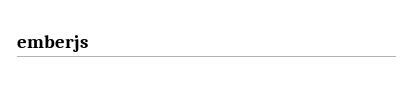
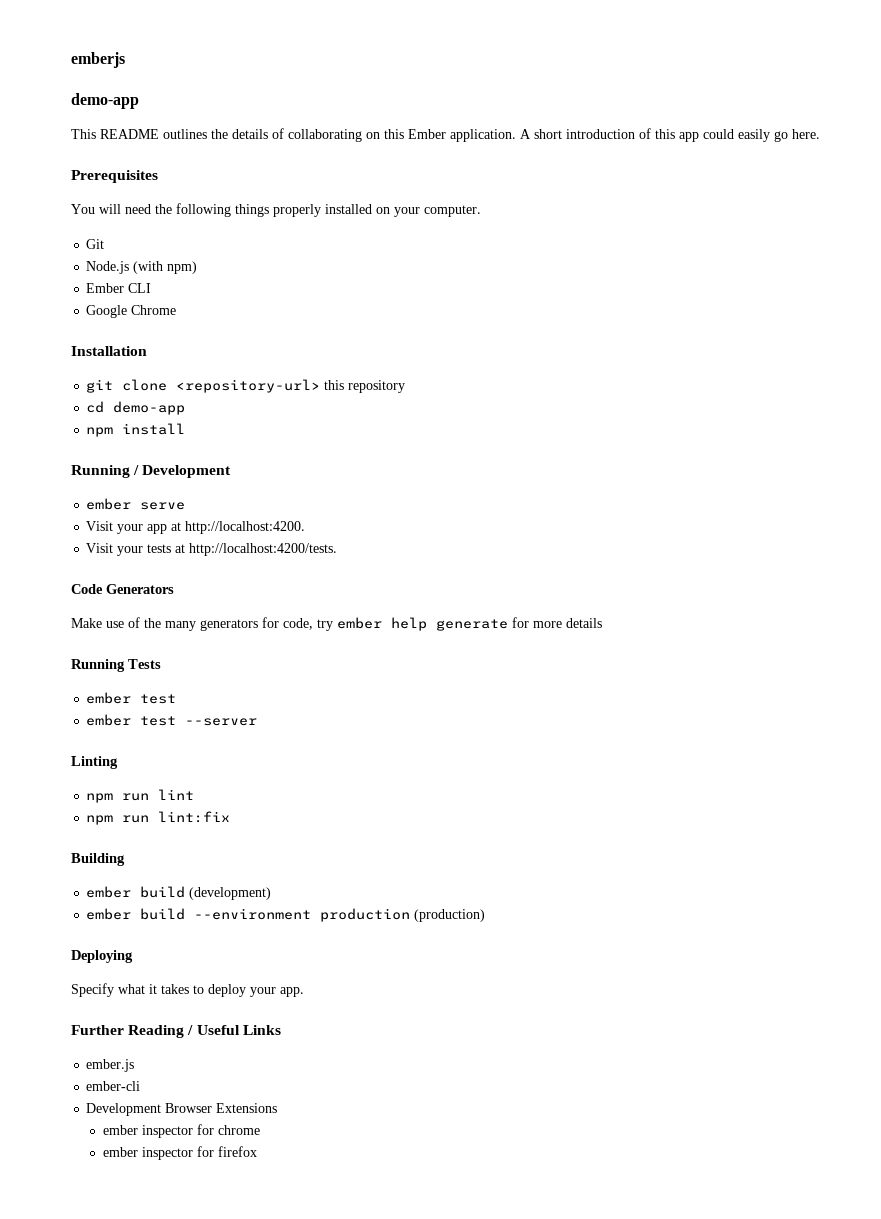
(88, 43) none -> [71,93,139,109] [71,128,820,142] [71,170,158,183] [71,203,481,217] [86,239,105,249] [86,261,198,274] [86,283,152,293] [86,305,177,318] [71,346,147,356] [86,379,406,393] [86,401,186,415] [86,423,186,437] [71,465,232,478] [86,498,186,510] [86,521,306,534] [86,543,338,556] [71,584,174,594] [71,617,602,631] [71,659,161,672] [86,692,177,704] [86,714,258,726] [71,756,118,769] [86,789,195,803] [86,811,231,825] [71,853,125,866] [86,886,272,900] [86,908,486,922] [71,950,133,963] [71,983,304,997] [71,1025,281,1038] [86,1059,135,1072] [86,1081,141,1091] [86,1103,278,1116] [102,1124,260,1138] [102,1146,257,1160] // demo-app // This README outlines the details of collaborating on this Ember application. A short introduction of this app could easily go here. // Prerequisites // You will need the following things properly installed on your computer. // Git // Node.js (with npm) // Ember CLI // Google Chrome // Installation // git clone <repository-url> this repository // cd demo-app // npm install // Running / Development // ember serve // Visit your app at http://localhost:4200. // Visit your tests at http://localhost:4200/tests. // Code Generators // Make use of the many generators for code, try ember help generate for more details // Running Tests // ember test // ember test --server // Linting // npm run lint // npm run lint:fix // Building // ember build (development) // ember build --environment production (production) // Deploying // Specify what it takes to deploy your app. // Further Reading / Useful Links // ember.js // ember-cli // Development Browser Extensions // ember inspector for chrome // ember inspector for firefox

